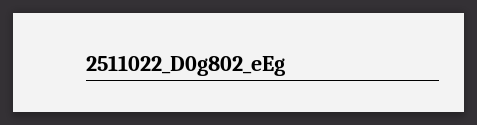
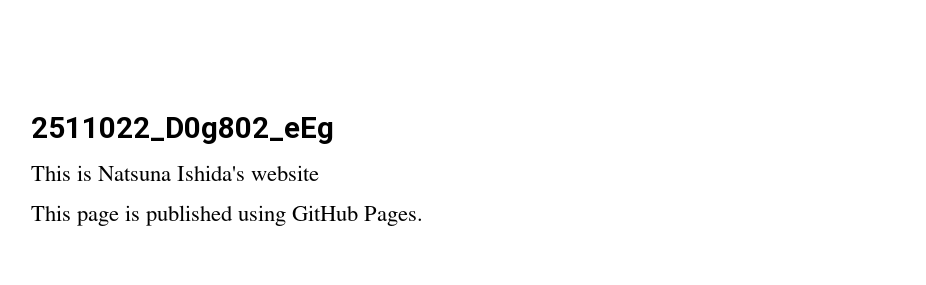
(285, 65) none -> [31,165,320,181] [31,205,424,226] // This is Natsuna Ishida's website // This page is published using GitHub Pages.

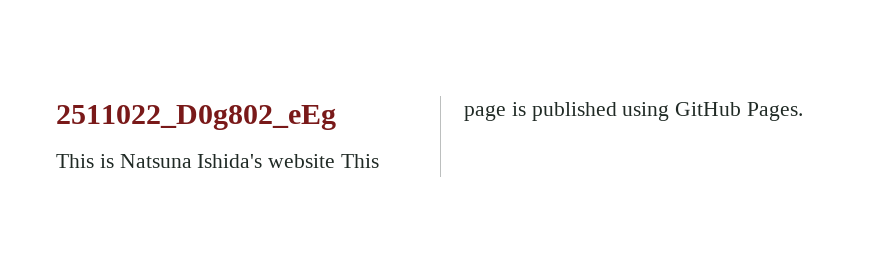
(320, 173) // -> (336, 161) none

